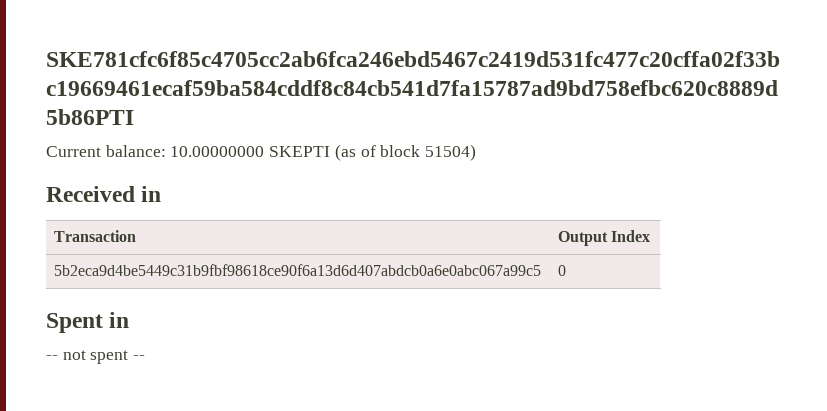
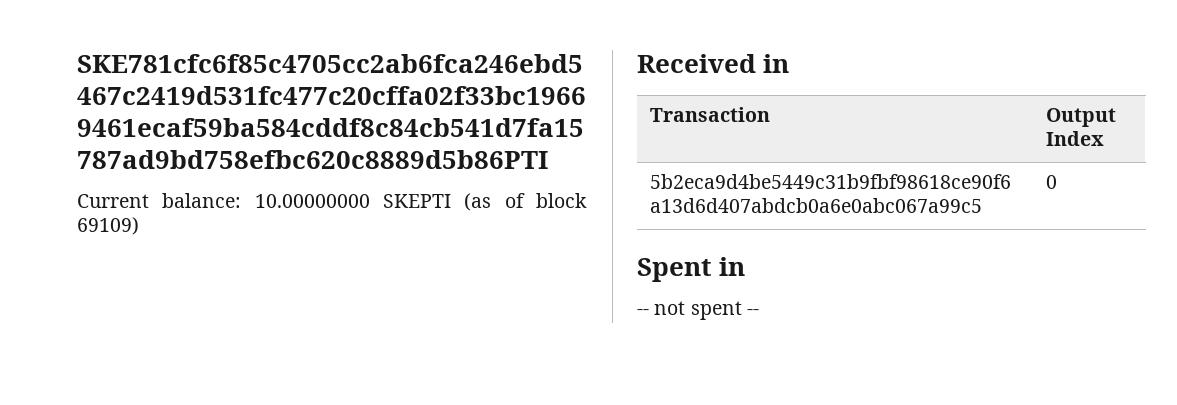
[425,144,477,161] 51504) -> [77,217,139,235] 69109)

